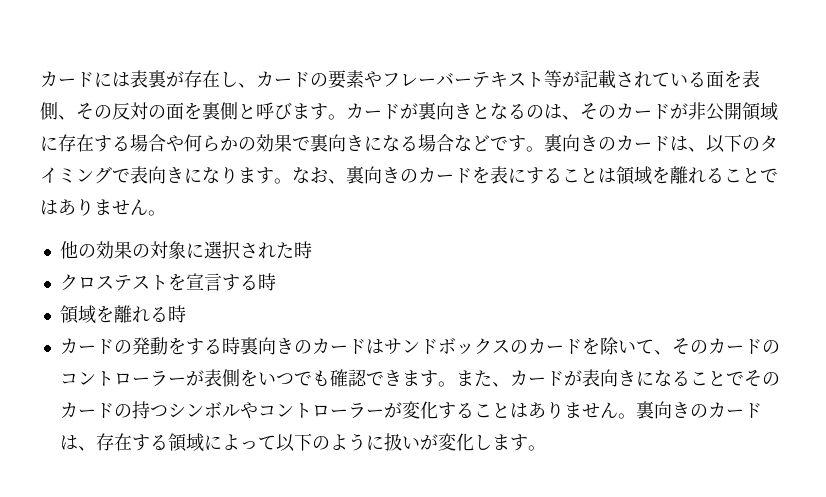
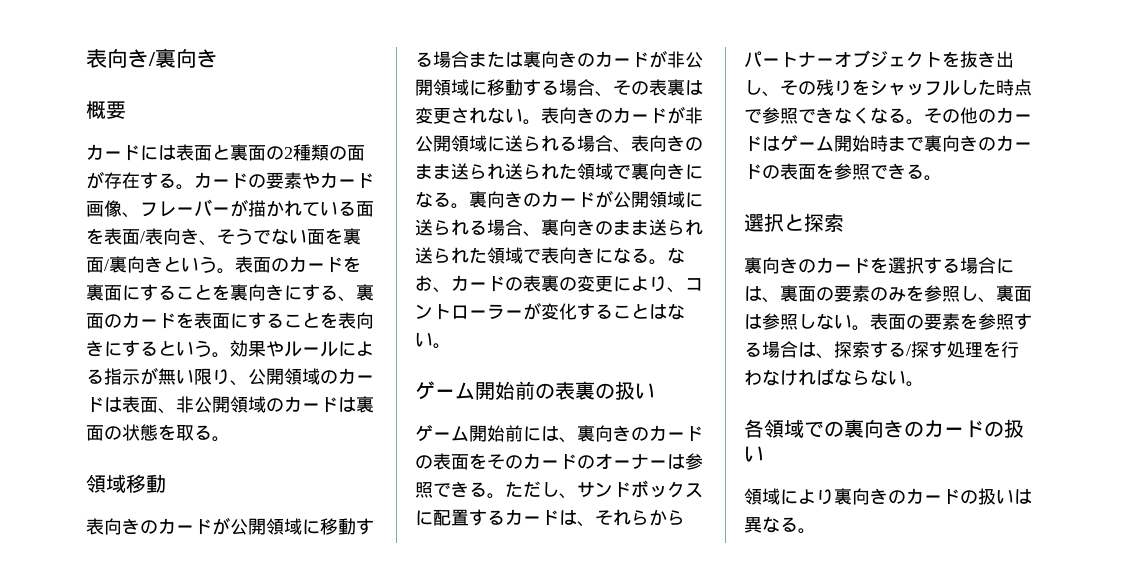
[40,70,760,89] [40,102,778,121] [40,134,292,152] カードには表裏が存在し、カードの要素やフレーバーテキスト等が記載されている面を表側、その反対の面を裏側と呼びます。カードが裏向きとなるのは、そのカードが非公開領域に存在する場合や何らかの効果 -> [86,48,218,68] [86,100,126,119] [86,144,365,161] [86,171,374,190] [86,199,374,218] [86,228,361,246] [86,256,361,274] [86,284,374,302] [86,312,374,329] [86,340,374,358] [86,367,374,386] [86,396,374,414] [86,424,230,442] [86,474,166,493] [86,517,374,535] [415,50,703,68] [415,79,703,97] [415,106,703,125] [415,135,703,153] [415,163,613,180] 表向き/裏向き // 概要 // カードには表面と裏面の2種類の面が存在する。カードの要素やカード画像、フレーバーが描かれている面を表面/表向き、そうでない面を裏面/裏向きという。表面のカードを裏面にすることを裏向きにする、裏面のカードを表面にすることを表向きにするという。効果やルールによる指示が無い限り、公開領域のカードは表面、非公開領域のカードは裏面の状態を取る。 // 領域移動 // 表向きのカードが公開領域に移動する場合または裏向きのカードが非公開領域に移動する場合、その表裏は変更されない。表向きのカードが非公開領域に送られる場合、表向きのまま送られ送られた領域
[418,134,778,153] [40,166,112,184] 場合などです。裏向きのカードは、以下のタイミング -> [451,190,703,209] [415,219,703,237] [415,247,523,264] 。裏向きのカードが公開領域に送られる場合、裏向きのまま送られ送られた領域
[220,166,274,184] ります -> [631,248,649,263] る
[346,166,778,185] [40,198,166,216] [59,241,312,259] [59,273,276,291] [59,305,186,324] [59,337,780,355] [59,369,780,387] [59,401,258,419] 裏向きのカードを表にすることは領域を離れることではありません。 // 他の効果の対象に選択された時 // クロステストを宣言する時 // 領域を離れる時 // カードの発動をする時裏向きのカードはサンドボックスのカードを除いて、そのカードのコントローラーが表側をいつでも確認できます。また、カードが表向きになることでそのカードの持つシンボルや -> [451,275,685,293] カードの表裏の変更により、
[527,401,762,419] [59,433,528,452] ありません。裏向きのカードは、存在する領域によって以下のように扱いが変化します -> [667,303,685,320] [415,332,451,349] [415,381,655,400] [415,425,703,443] [415,453,703,470] [415,480,703,499] [415,509,685,527] [744,50,1014,68] [744,79,1032,97] [744,107,1032,125] [744,135,1032,152] [744,163,942,181] [744,213,844,232] [744,257,1014,274] [744,285,1032,303] [744,313,1032,331] [744,341,1019,359] [744,368,924,387] [744,419,1024,438] [744,446,764,462] [744,488,1032,505] [744,516,798,533] ない。 // ゲーム開始前の表裏の扱い // ゲーム開始前には、裏向きのカードの表面をそのカードのオーナーは参照できる。ただし、サンドボックスに配置するカードは、それらからパートナーオブジェクトを抜き出し、その残りをシャッフルした時点で参照できなくなる。その他のカードはゲーム開始時まで裏向きのカードの表面を参照できる。 // 選択と探索 // 裏向きのカードを選択する場合には、裏面の要素のみを参照し、裏面は参照しない。表面の要素を参照する場合は、探索する/探す処理を行わなければならない。 // 各領域での裏向きのカードの扱い // 領域により裏向きのカードの扱いは異なる

